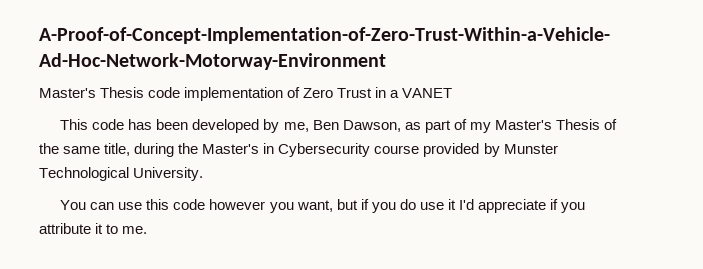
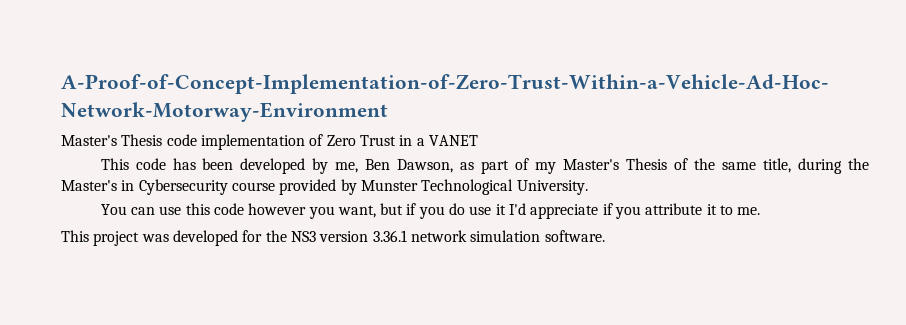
(148, 230) none -> [61,230,605,246] // This project was developed for the NS3 version 3.36.1 network simulation software.

